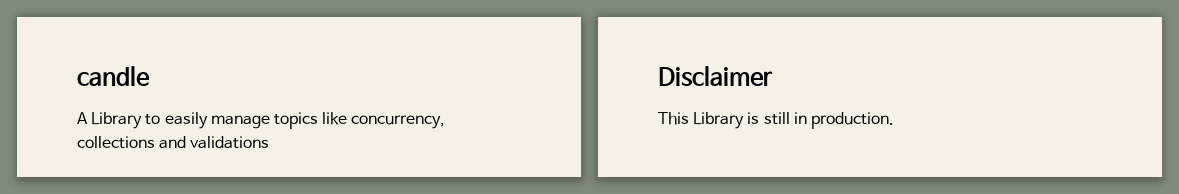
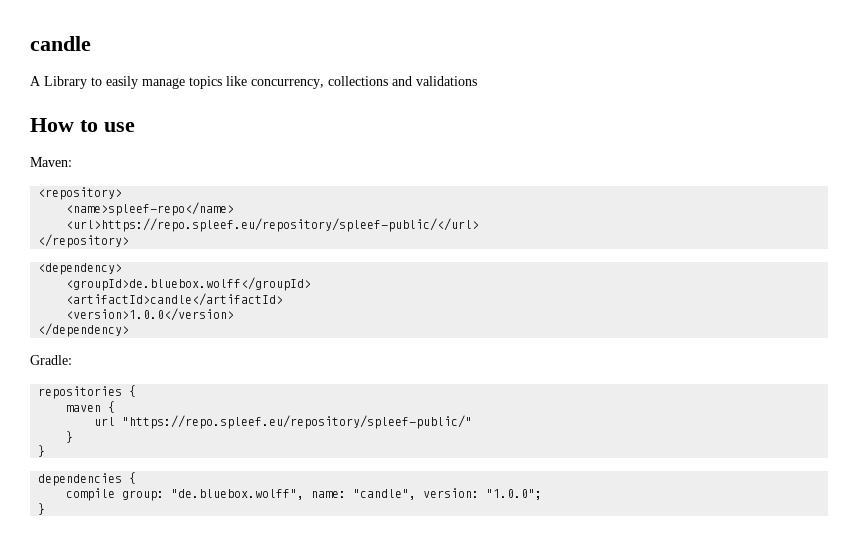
[658,66,773,87] [658,112,894,129] Disclaimer // This Library is still in production. -> [30,118,135,132] [30,157,72,167] [38,187,123,200] [66,202,235,216] [66,218,480,232] [38,234,130,248] [38,263,123,275] [66,277,312,291] [66,293,284,306] [66,308,235,321] [38,323,130,337] [30,355,72,365] [38,385,137,399] [66,401,116,413] [94,415,473,429] [66,431,74,443] [38,445,46,457] [38,472,137,486] [66,488,543,501] [38,503,46,515] How to use // Maven: // <repository> // <name>spleef-repo</name> // <url>https://repo.spleef.eu/repository/spleef-public/</url> // </repository> // <dependency> // <groupId>de.bluebox.wolff</groupId> // <artifactId>candle</artifactId> // <version>1.0.0</version> // </dependency> // Gradle: // repositories { // maven { // url "https://repo.spleef.eu/repository/spleef-public/" // } // } // dependencies { // compile group: "de.bluebox.wolff", name: "candle", version: "1.0.0"; // }

